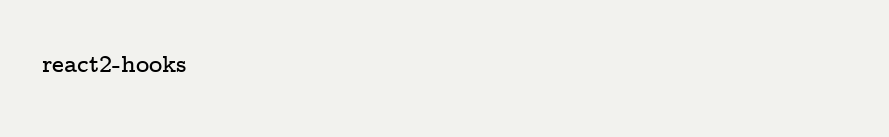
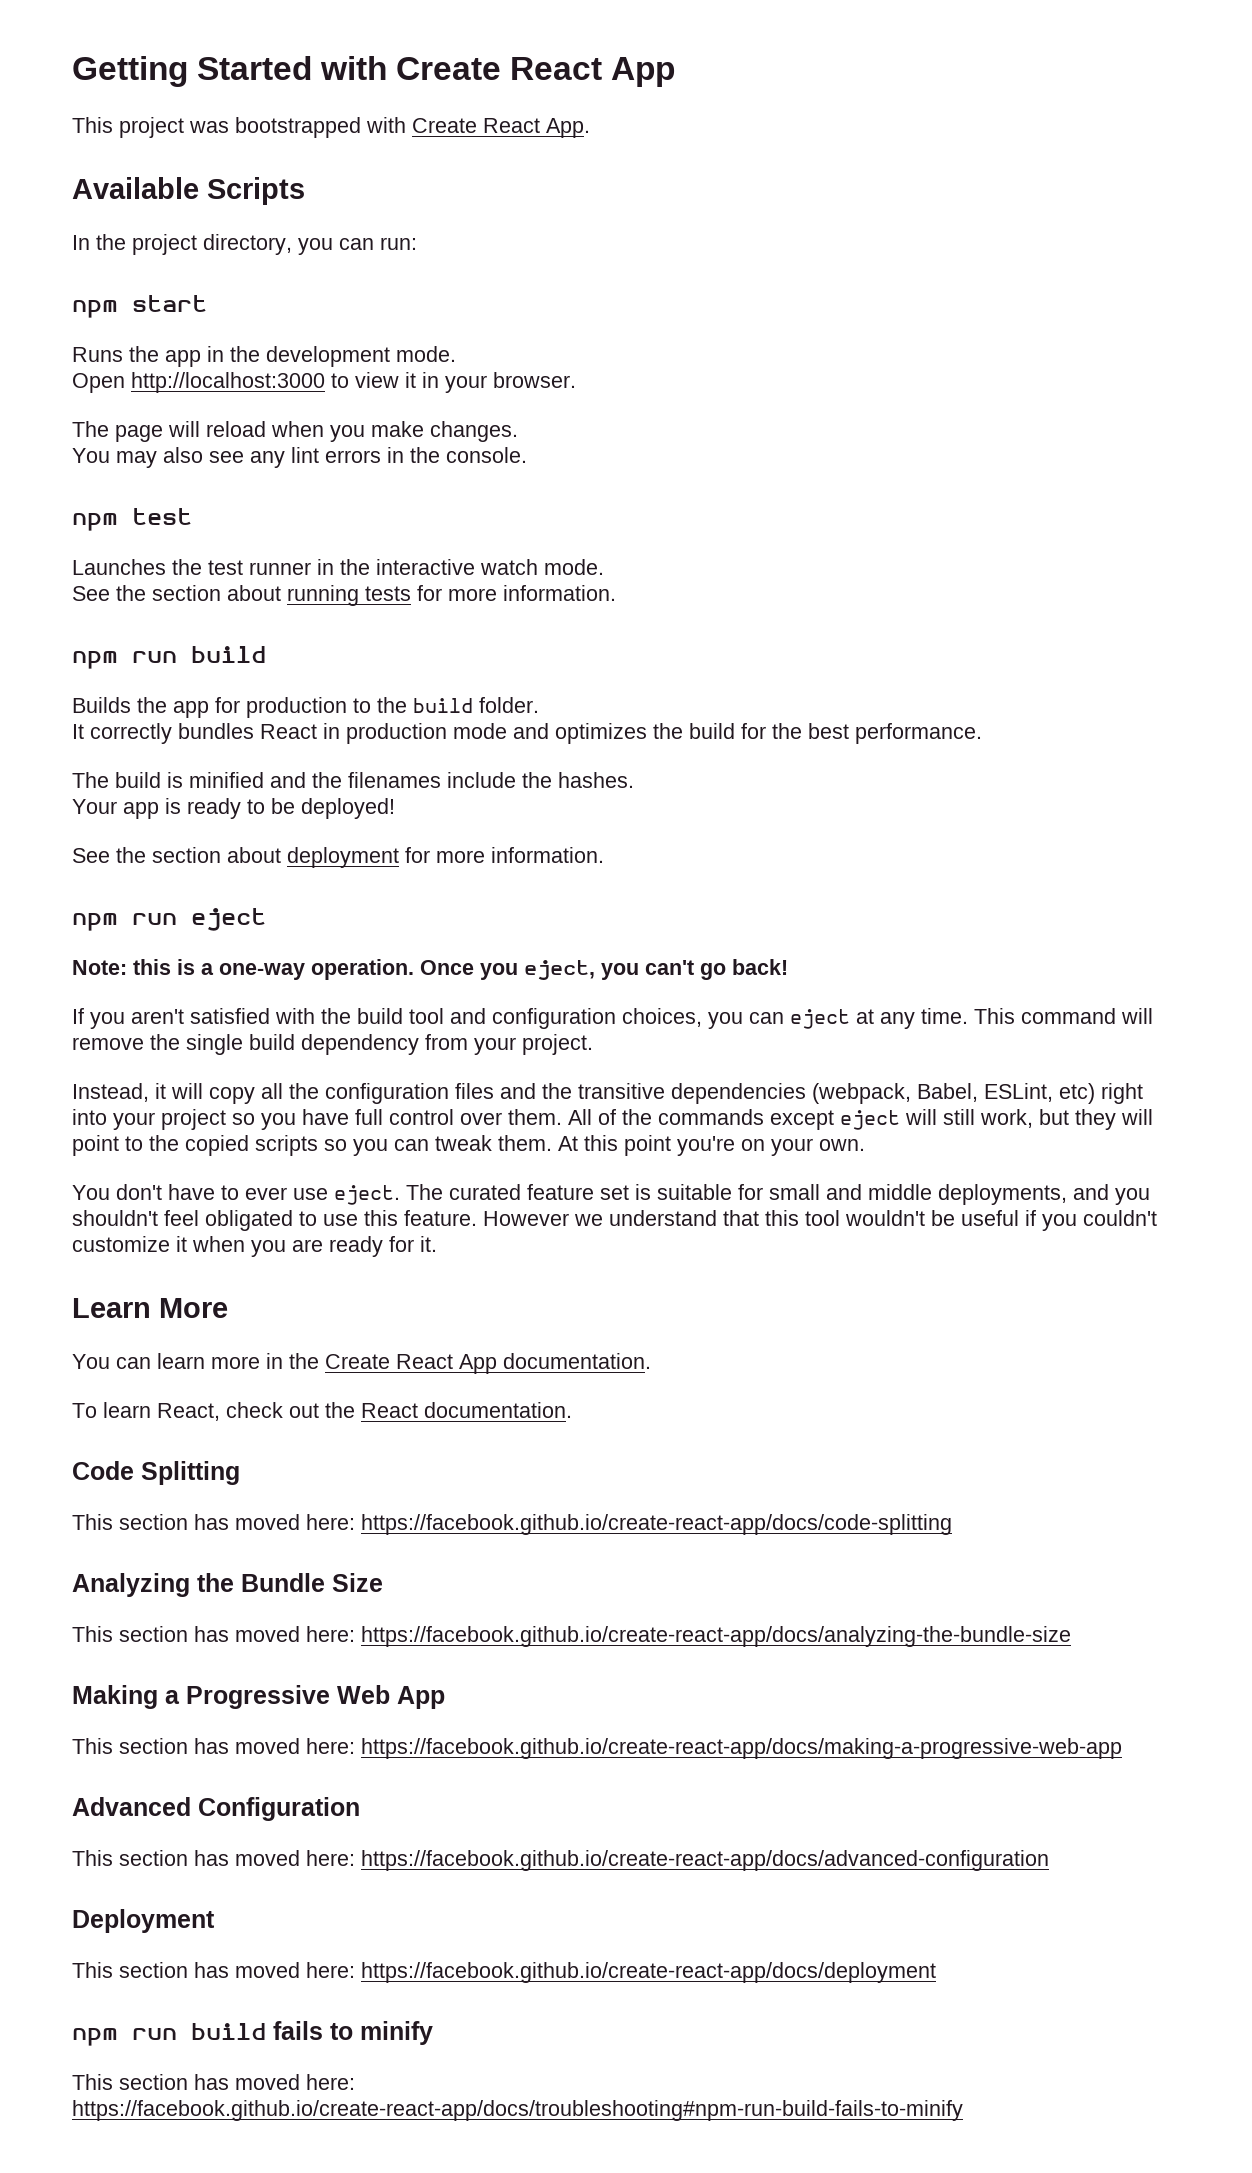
[42,56,186,72] react2-hooks -> [72,56,676,87] [72,117,590,138] [72,177,305,205] [72,234,417,255] [72,295,207,318] [72,346,456,367] [72,372,576,393] [72,421,518,442] [72,447,527,468] [72,508,192,531] [72,559,604,575] [72,585,616,606] [72,646,266,669] [72,697,539,718] [72,723,982,744] [72,772,634,788] [72,798,395,819] [72,847,604,868] [72,908,266,931] [72,959,788,980] [72,1008,1153,1029] [72,1034,593,1055] [72,1083,1143,1104] [72,1109,1153,1130] [72,1135,865,1156] [72,1184,1150,1205] [72,1210,1157,1231] [72,1236,437,1257] [72,1298,228,1318] [72,1353,651,1374] [72,1402,572,1421] [72,1461,240,1485] [72,1514,952,1535] [72,1573,383,1597] [72,1626,1071,1647] [72,1685,445,1709] [72,1738,1122,1759] [72,1797,360,1821] [72,1850,1049,1871] [72,1909,215,1933] [72,1962,936,1983] [72,2021,433,2046] [72,2074,355,2090] [72,2100,963,2121] Getting Started with Create React App // This project was bootstrapped with Create React App. // Available Scripts // In the project directory, you can run: // npm start // Runs the app in the development mode. // Open http://localhost:3000 to view it in your browser. // The page will reload when you make changes. // You may also see any lint errors in the console. // npm test // Launches the test runner in the interactive watch mode. // See the section about running tests for more information. // npm run build // Builds the app for production to the build folder. // It correctly bundles React in production mode and optimizes the build for the best performance. // The build is minified and the filenames include the hashes. // Your app is ready to be deployed! // See the section about deployment for more information. // npm run eject // Note: this is a one-way operation. Once you eject, you can't go back! // If you aren't satisfied with the build tool and configuration choices, you can eject at any time. This command will remove the single build dependency from your project. // Instead, it will copy all the configuration files and the transitive dependencies (webpack, Babel, ESLint, etc) right into your project so you have full control over them. All of the commands except eject will still work, but they will point to the copied scripts so you can tweak them. At this point you're on your own. // You don't have to ever use eject. The curated feature set is suitable for small and middle deployments, and you shouldn't feel obligated to use this feature. However we understand that this tool wouldn't be useful if you couldn't customize it when you are ready for it. // Learn More // You can learn more in the Create React App documentation. // To learn React, check out the React documentation. // Code Splitting // This section has moved here: https://facebook.github.io/create-react-app/docs/code-splitting // Analyzing the Bundle Size // This section has moved here: https://facebook.github.io/create-react-app/docs/analyzing-the-bundle-size // Making a Progressive Web App // This section has moved here: https://facebook.github.io/create-react-app/docs/making-a-progressive-web-app // Advanced Configuration // This section has moved here: https://facebook.github.io/create-react-app/docs/advanced-configuration // Deployment // This section has moved here: https://facebook.github.io/create-react-app/docs/deployment // npm run build fails to minify // This section has moved here: https://facebook.github.io/create-react-app/docs/troubleshooting#npm-run-build-fails-to-minify

